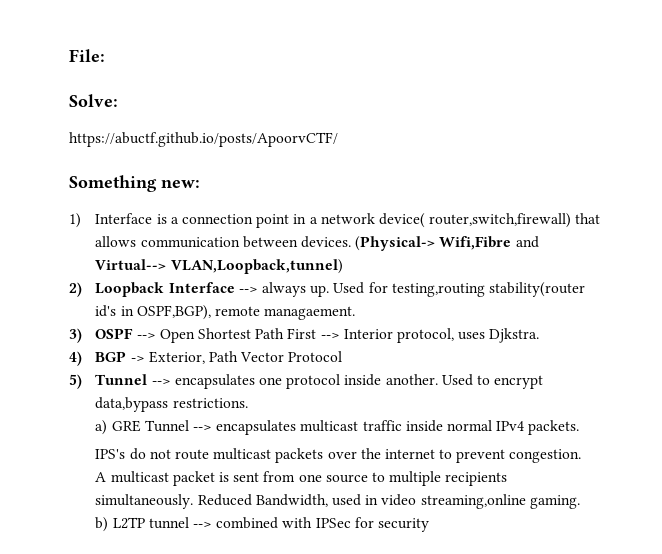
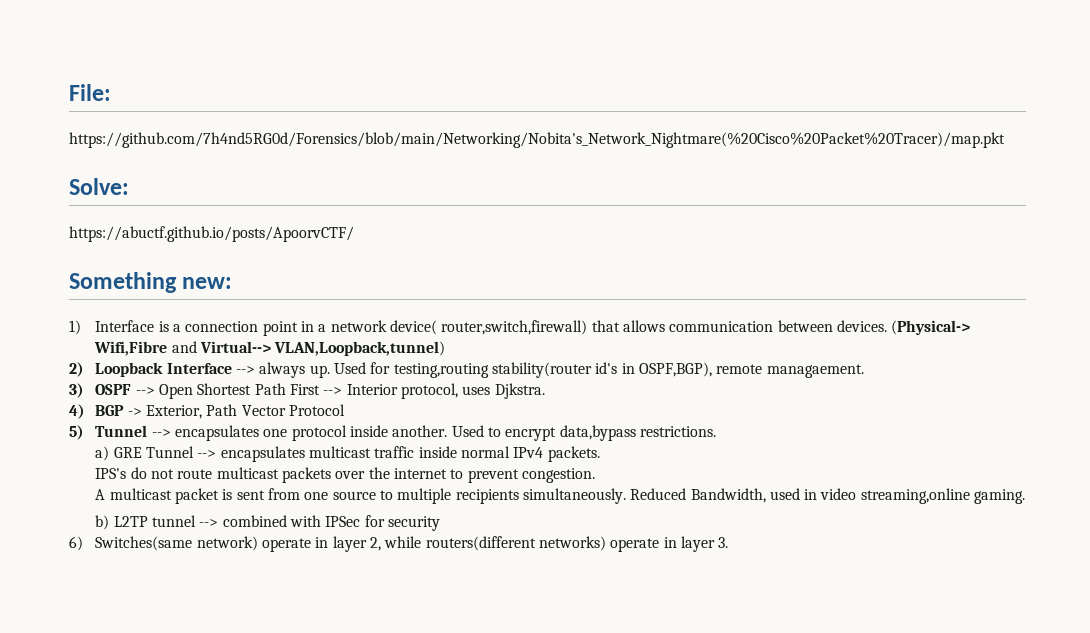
(105, 55) none -> [69,132,1005,148] // https://github.com/7h4nd5RG0d/Forensics/blob/main/Networking/Nobita's_Network_Nightmare(%20Cisco%20Packet%20Tracer)/map.pkt
(429, 525) none -> [69,536,729,552] // 6) Switches(same network) operate in layer 2, while routers(different networks) operate in layer 3.

